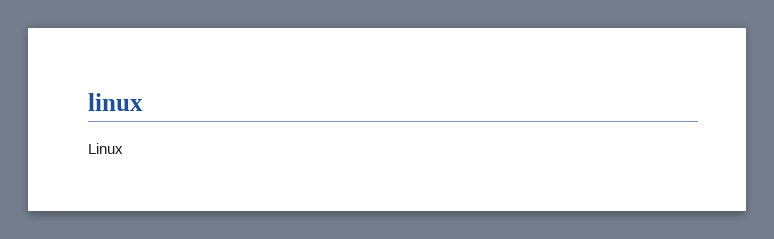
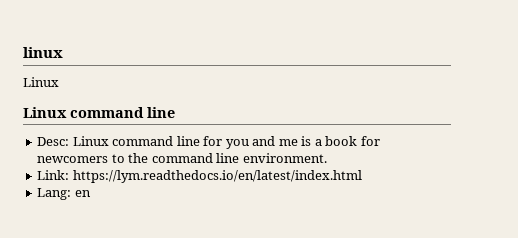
(123, 148) none -> [23,107,175,118] [37,136,380,149] [37,153,327,163] [37,170,362,183] [37,188,91,200] // Linux command line // Desc: Linux command line for you and me is a book for newcomers to the command line environment. // Link: https://lym.readthedocs.io/en/latest/index.html // Lang: en

